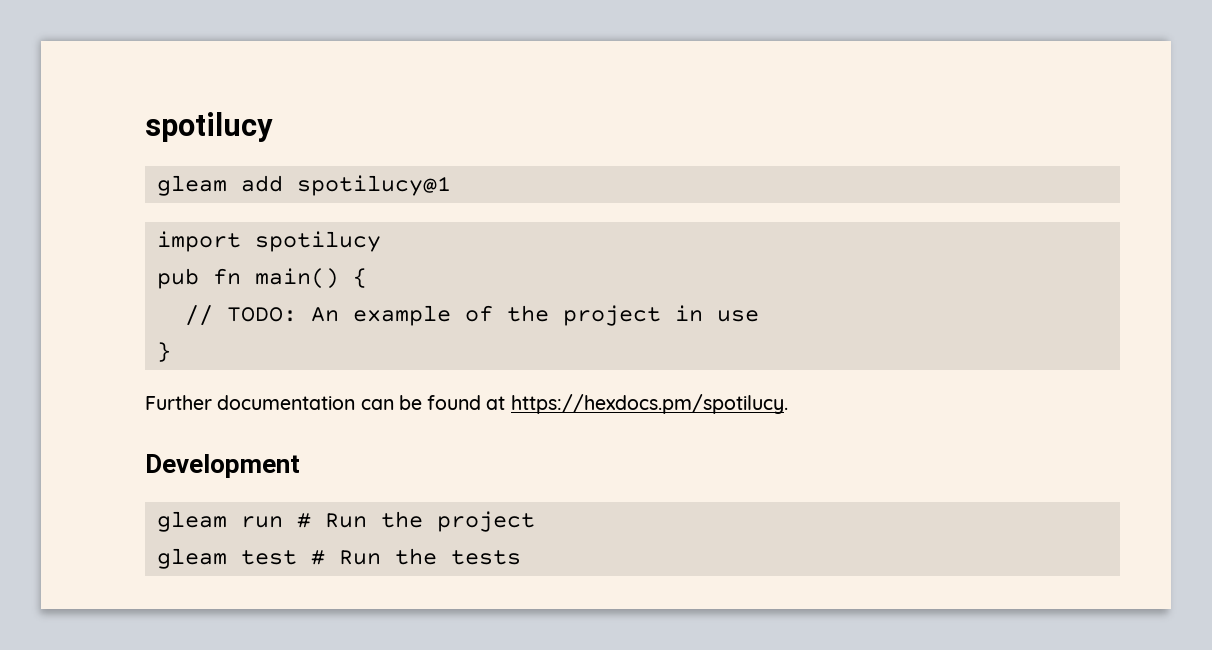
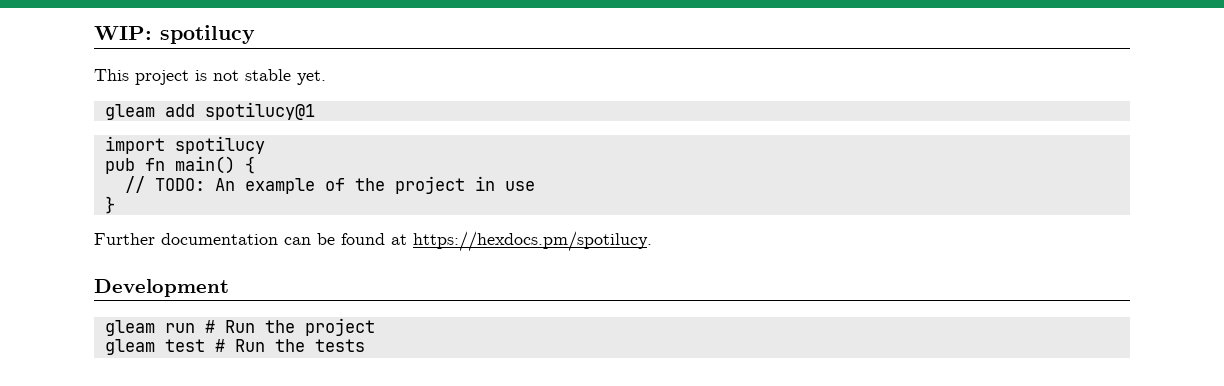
[145,112,273,142] spotilucy -> [94,25,255,44] [94,69,326,85] WIP: spotilucy // This project is not stable yet.

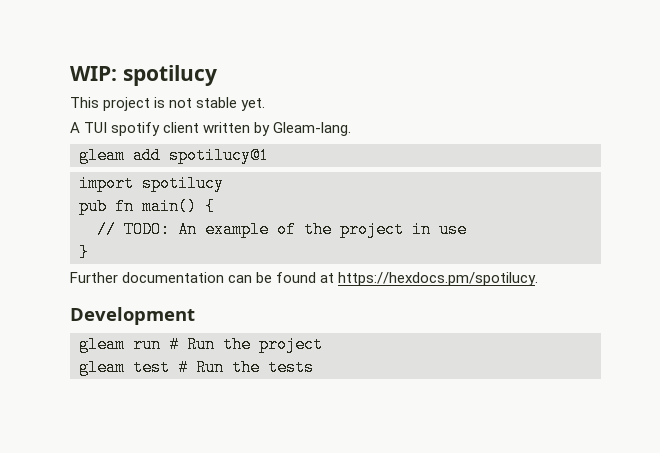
(326, 77) none -> [70,122,352,136] // A TUI spotify client written by Gleam-lang.

